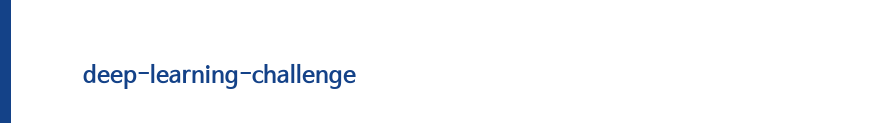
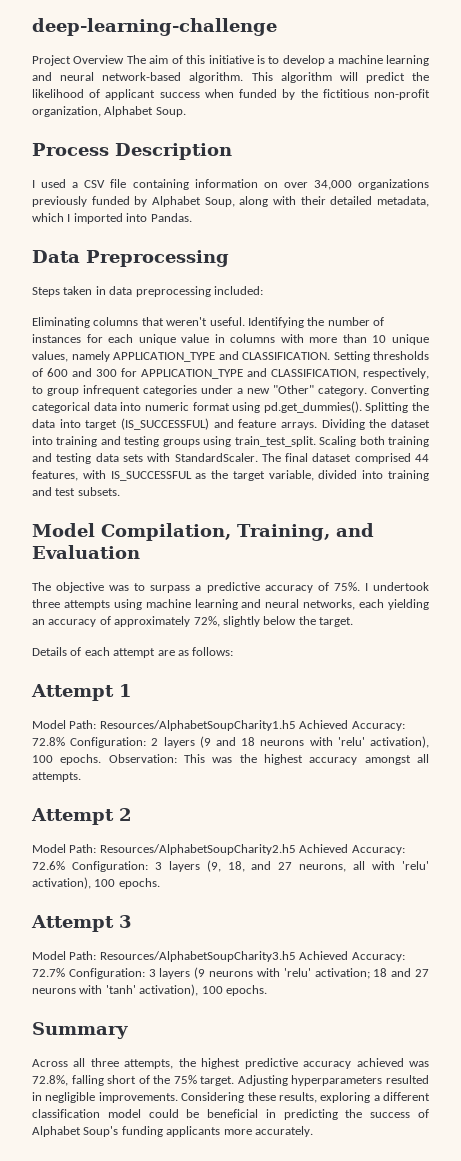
(356, 76) none -> [32,55,429,66] [32,72,429,83] [32,89,431,100] [32,106,186,117] [32,143,232,160] [32,179,429,190] [32,196,430,207] [32,213,192,224] [32,250,229,267] [32,286,263,297] [32,317,384,328] [32,334,429,345] [32,351,429,362] [32,368,429,379] [32,385,429,396] [32,401,429,413] [32,418,431,430] [32,436,430,447] [32,453,430,464] [32,470,429,481] [32,487,120,496] [32,523,374,541] [32,545,140,559] [32,582,429,593] [32,599,430,610] [32,616,353,627] [32,647,234,658] [31,684,132,701] [32,720,405,731] [32,736,429,748] [32,754,429,765] [32,772,81,782] [31,808,132,825] [32,844,405,855] [32,860,430,872] [32,877,160,889] [31,915,132,932] [32,951,405,962] [32,967,429,979] [32,984,267,996] [32,1022,128,1039] [32,1058,430,1069] [32,1075,429,1086] [32,1092,430,1103] [32,1109,429,1120] [32,1126,313,1137] // Project Overview The aim of this initiative is to develop a machine learning and neural network-based algorithm. This algorithm will predict the likelihood of applicant success when funded by the fictitious non-profit organization, Alphabet Soup. // Process Description // I used a CSV file containing information on over 34,000 organizations previously funded by Alphabet Soup, along with their detailed metadata, which I imported into Pandas. // Data Preprocessing // Steps taken in data preprocessing included: // Eliminating columns that weren't useful. Identifying the number of instances for each unique value in columns with more than 10 unique values, namely APPLICATION_TYPE and CLASSIFICATION. Setting thresholds of 600 and 300 for APPLICATION_TYPE and CLASSIFICATION, respectively, to group infrequent categories under a new "Other" category. Converting categorical data into numeric format using pd.get_dummies(). Splitting the data into target (IS_SUCCESSFUL) and feature arrays. Dividing the dataset into training and testing groups using train_test_split. Scaling both training and testing data sets with StandardScaler. The final dataset comprised 44 features, with IS_SUCCESSFUL as the target variable, divided into training and test subsets. // Model Compilation, Training, and Evaluation // The objective was to surpass a predictive accuracy of 75%. I undertook three attempts using machine learning and neural networks, each yielding an accuracy of approximately 72%, slightly below the target. // Details of each attempt are as follows: // Attempt 1 // Model Path: Resources/AlphabetSoupCharity1.h5 Achieved Accuracy: 72.8% Configuration: 2 layers (9 and 18 neurons with 'relu' activation), 100 epochs. Observation: This was the highest accuracy amongst all attempts. // Attempt 2 // Model Path: Resources/AlphabetSoupCharity2.h5 Achieved Accuracy: 72.6% Configuration: 3 layers (9, 18, and 27 neurons, all with 'relu' activation), 100 epochs. // Attempt 3 // Model Path: Resources/AlphabetSoupCharity3.h5 Achieved Accuracy: 72.7% Configuration: 3 layers (9 neurons with 'relu' activation; 18 and 27 neurons with 'tanh' activation), 100 epochs. // Summary // Across all three attempts, the highest predictive accuracy achieved was 72.8%, falling short of the 75% target. Adjusting hyperparameters resulted in negligible improvements. Considering these results, exploring a different classification model could be beneficial in predicting the success of Alphabet Soup's funding applicants more accurately.

